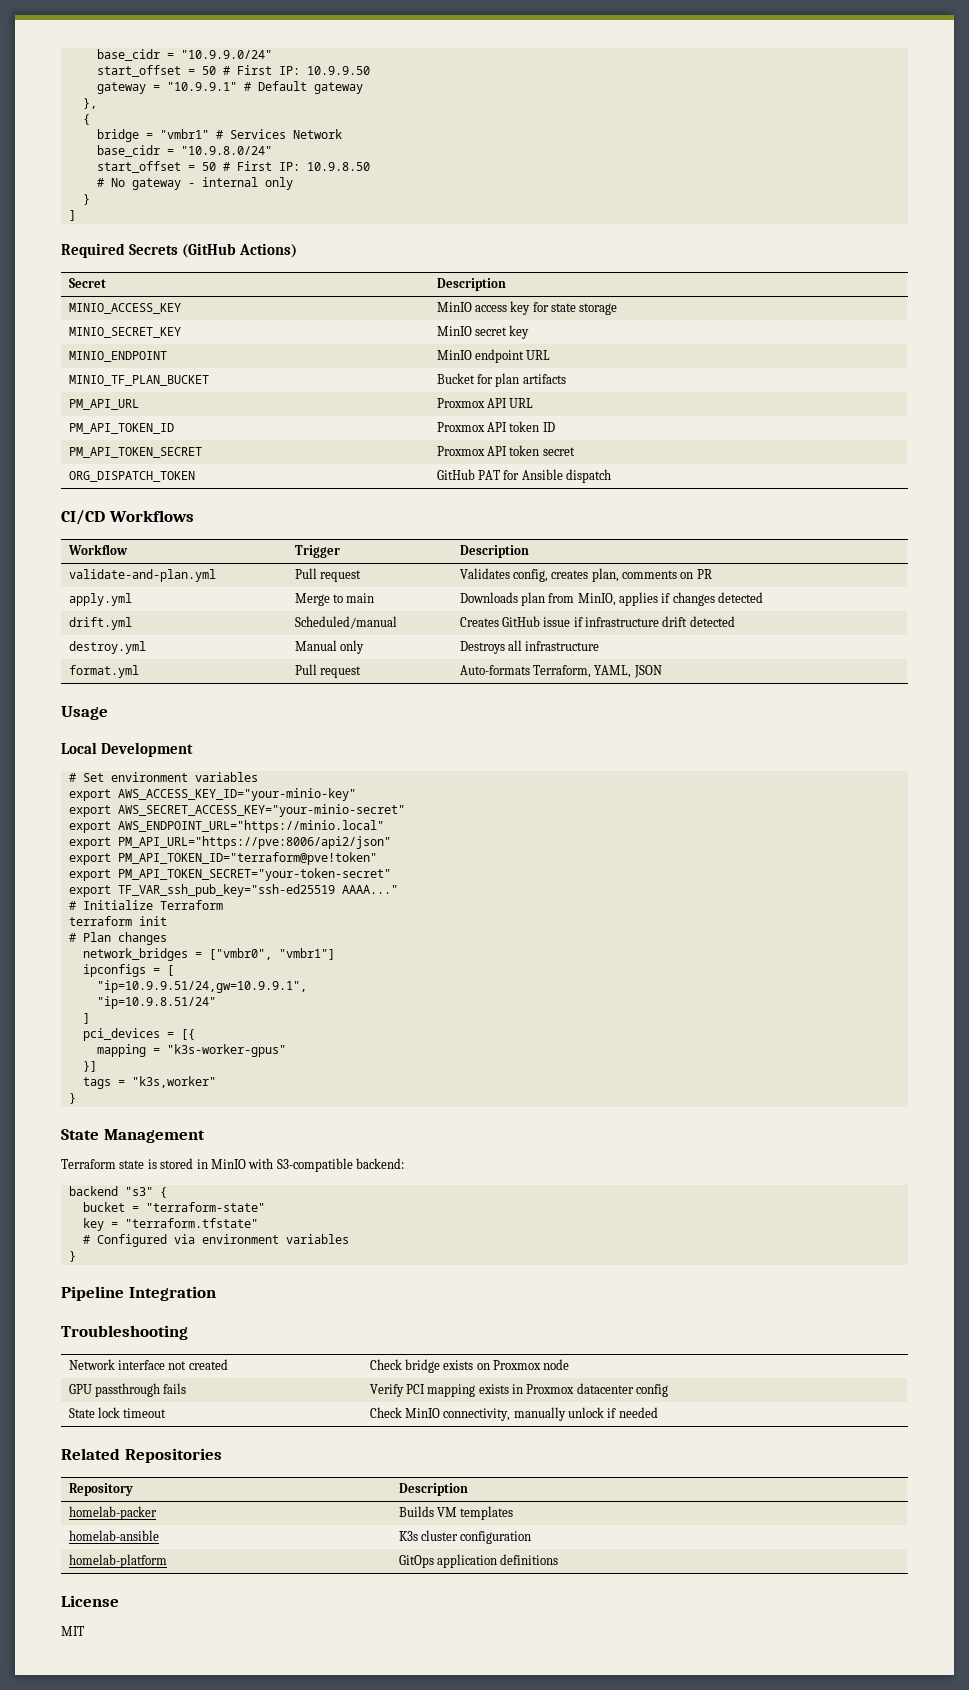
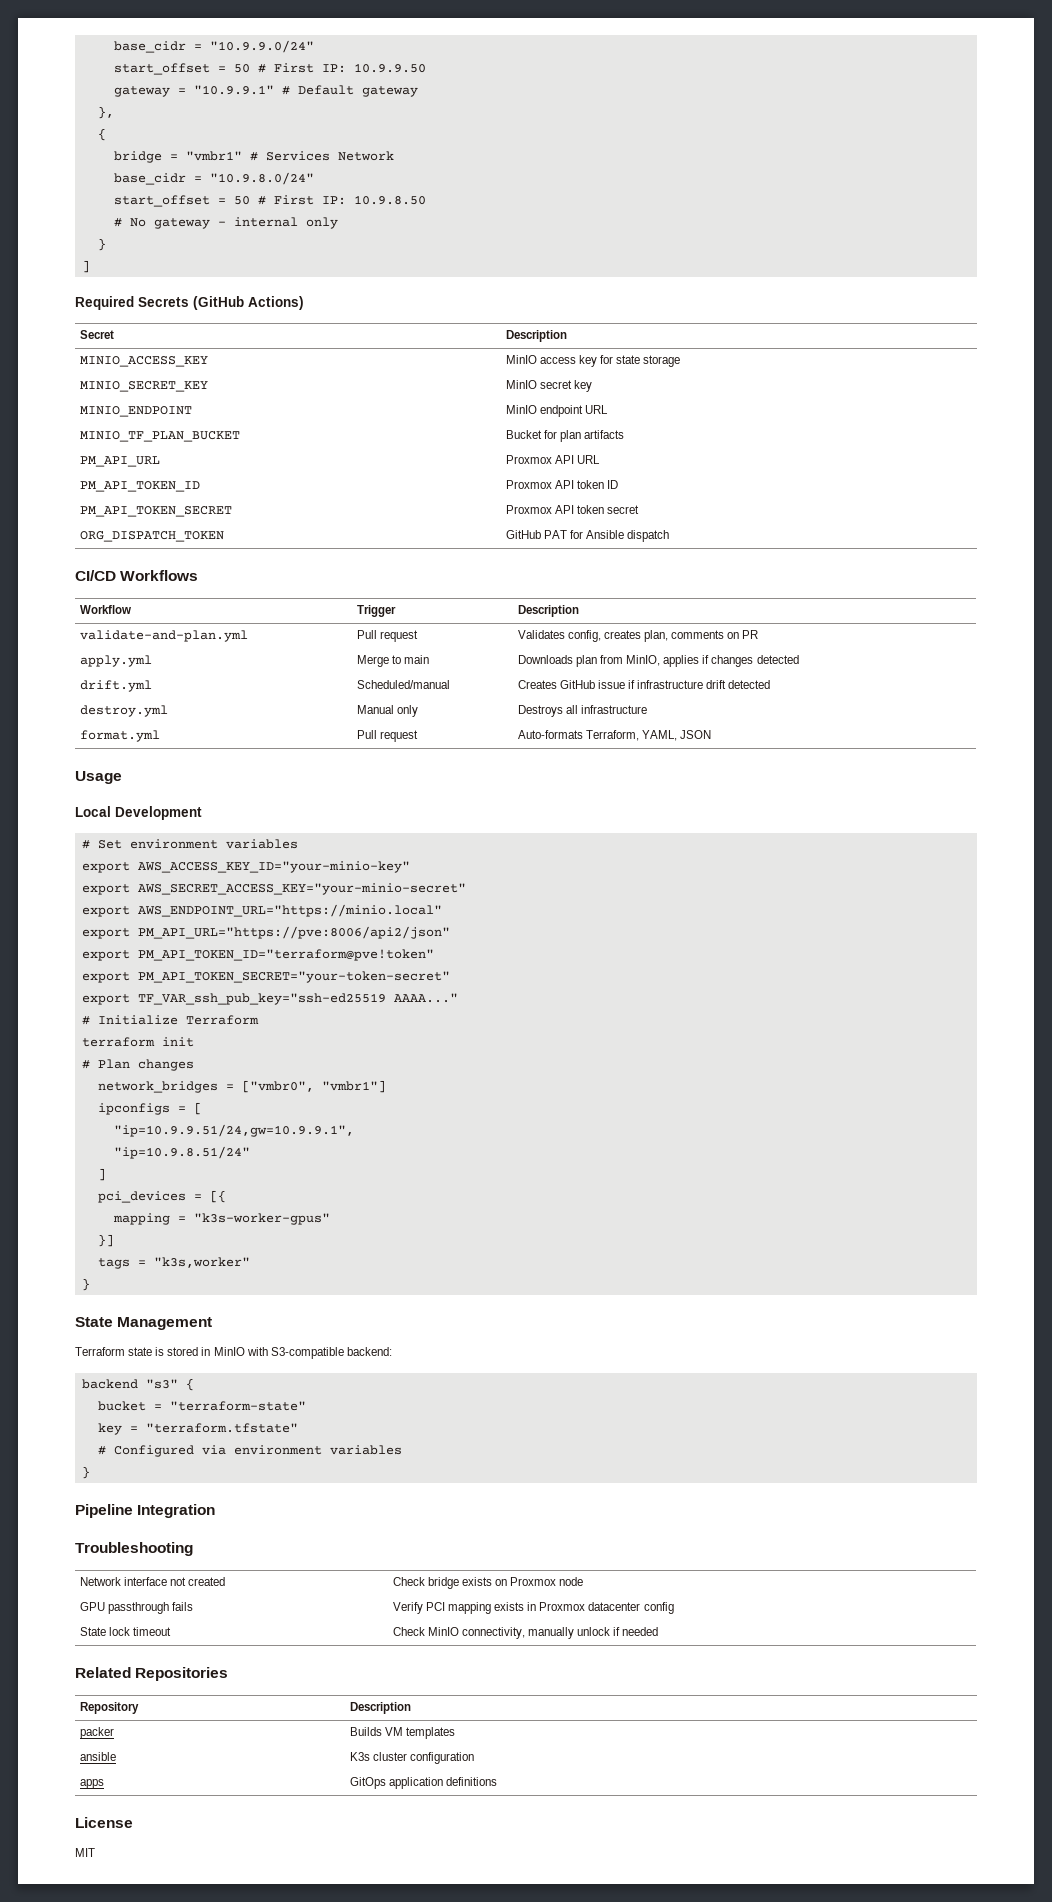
[68,1506,157,1520] homelab-packer -> [79,1727,114,1739] packer
[68,1530,159,1541] homelab-ansible -> [79,1752,116,1761] ansible
[68,1554,167,1568] homelab-platform -> [79,1779,104,1789] apps

